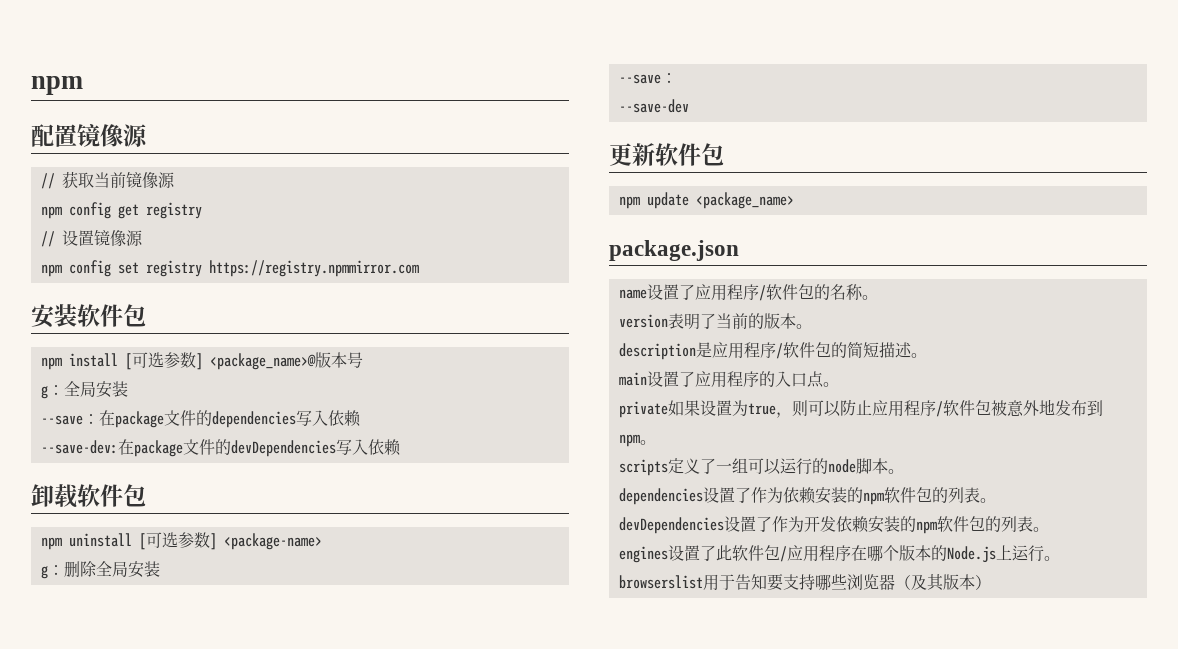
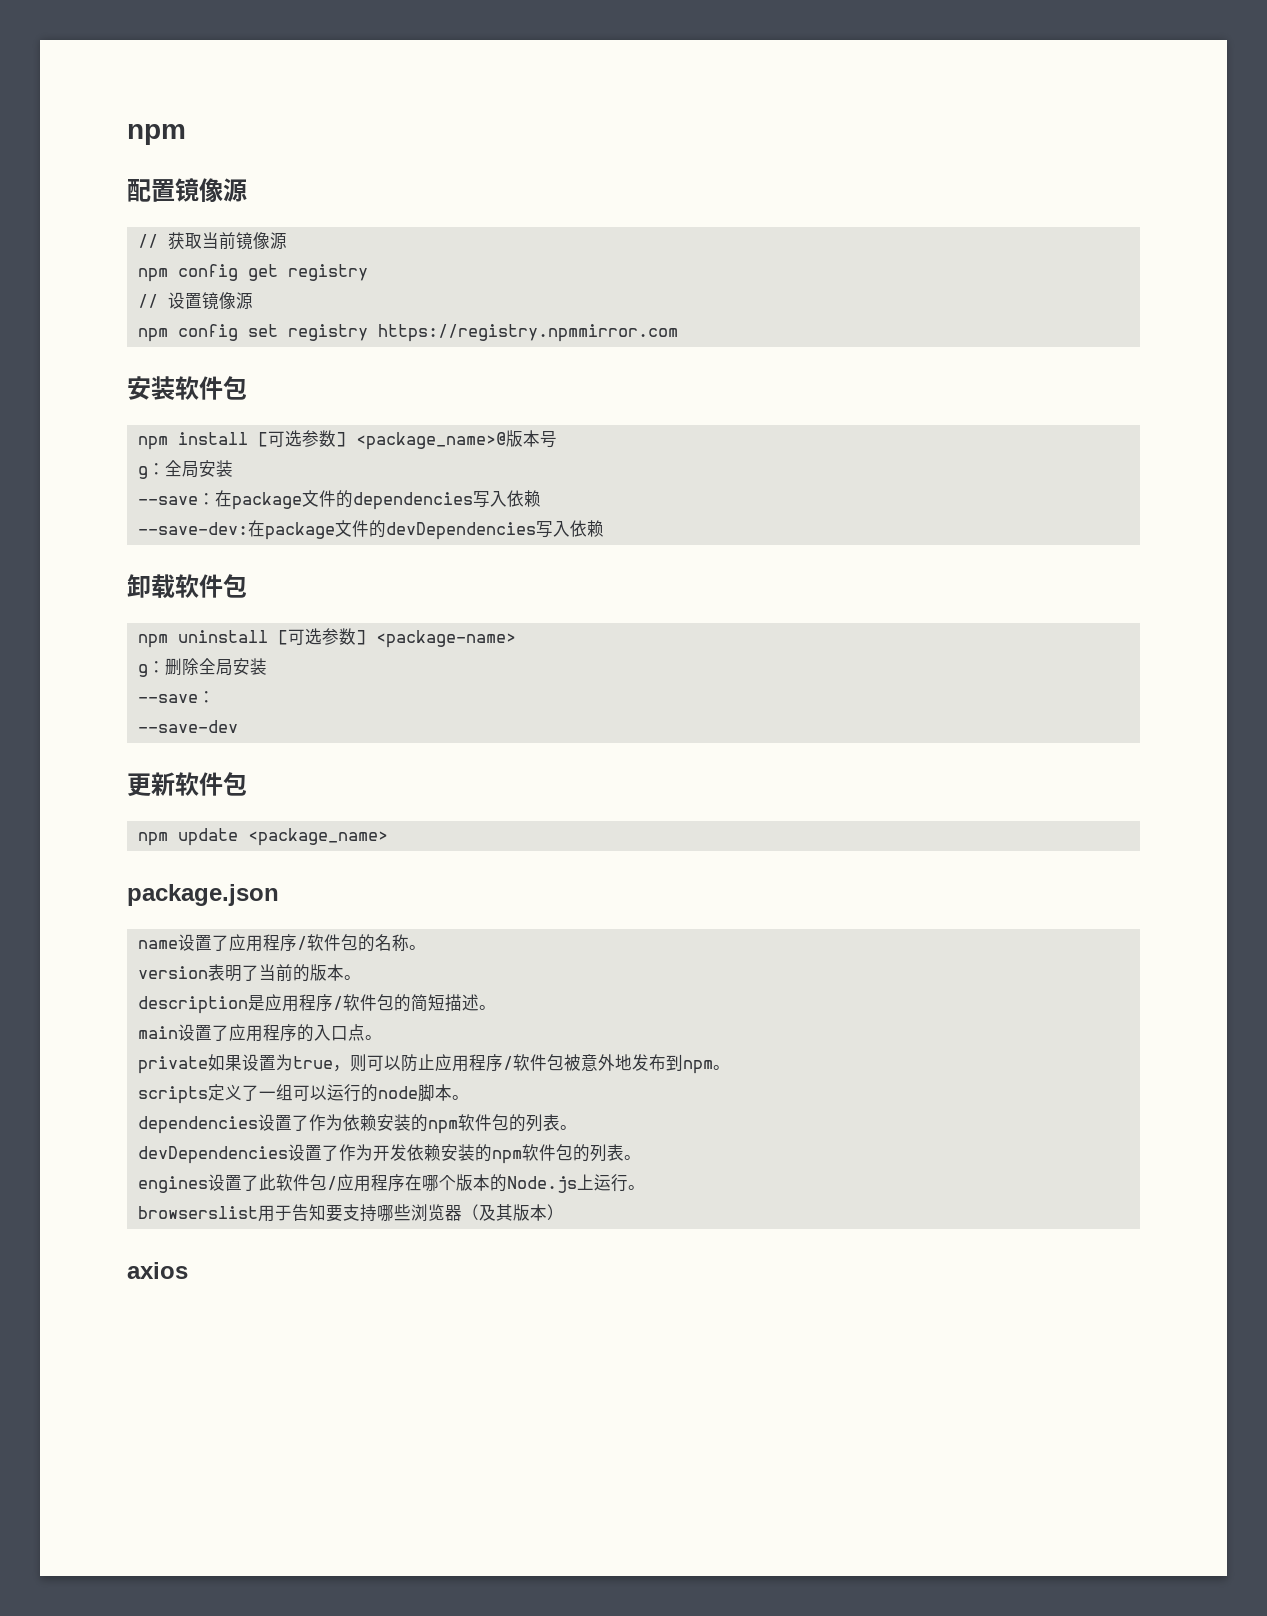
(992, 582) none -> [127,1262,188,1279] // axios

